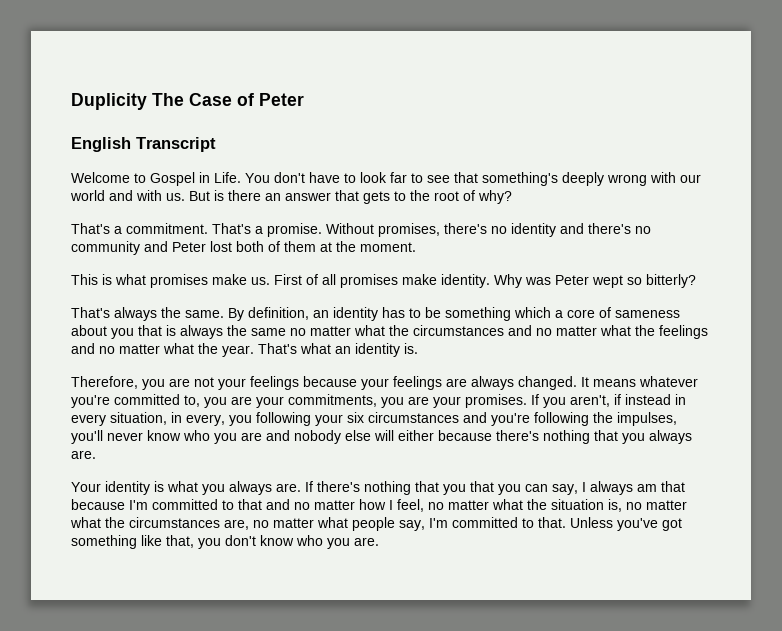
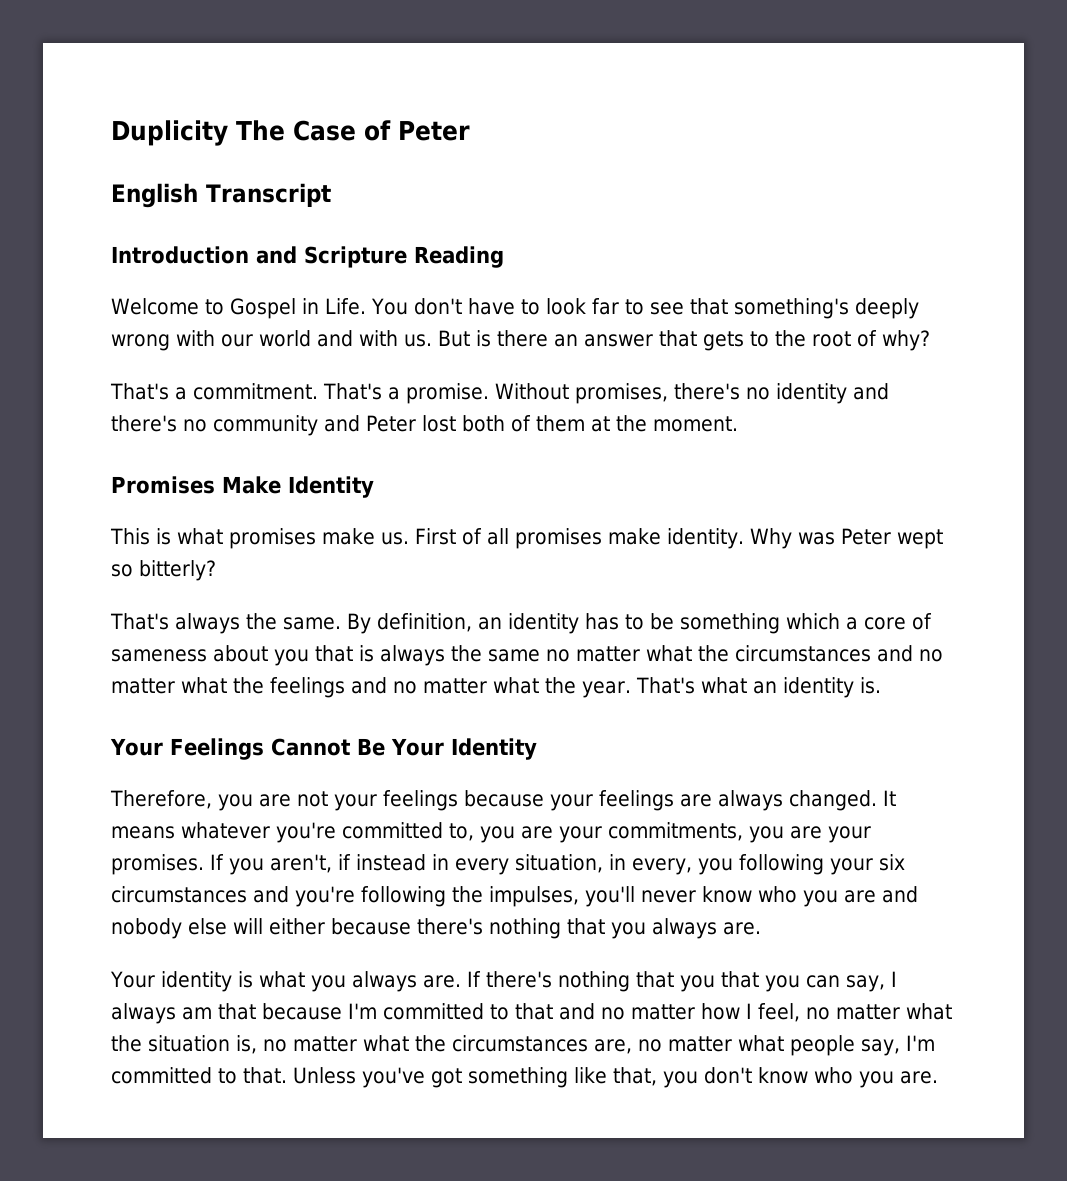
(216, 144) none -> [111,246,504,268] // Introduction and Scripture Reading
(416, 247) none -> [111,476,374,498] // Promises Make Identity
(418, 348) none -> [110,738,537,760] // Your Feelings Cannot Be Your Identity

